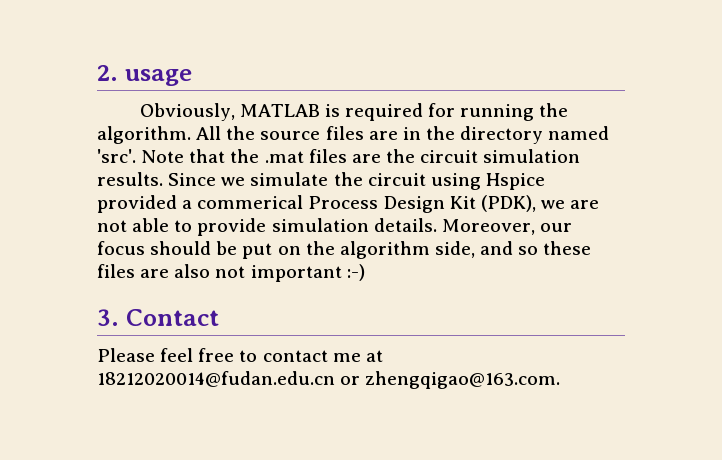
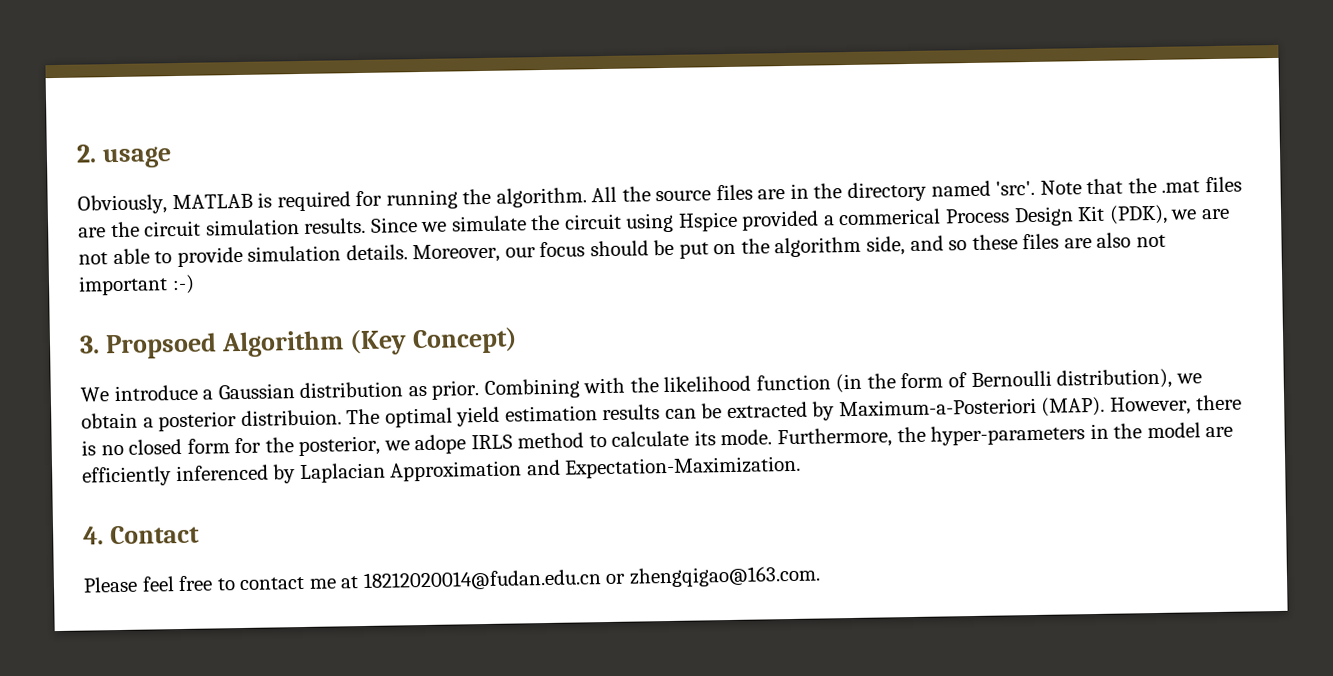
(119, 317) none -> [104,327,518,360] [80,368,1202,402] [81,394,1242,432] [81,422,1234,457] [82,455,802,487] [83,526,104,545] Propsoed Algorithm (Key Concept) // We introduce a Gaussian distribution as prior. Combining with the likelihood function (in the form of Bernoulli distribution), we obtain a posterior distribuion. The optimal yield estimation results can be extracted by Maximum-a-Posteriori (MAP). However, there is no closed form for the posterior, we adope IRLS method to calculate its mode. Furthermore, the hyper-parameters in the model are efficiently inferenced by Laplacian Approximation and Expectation-Maximization. // 4.

